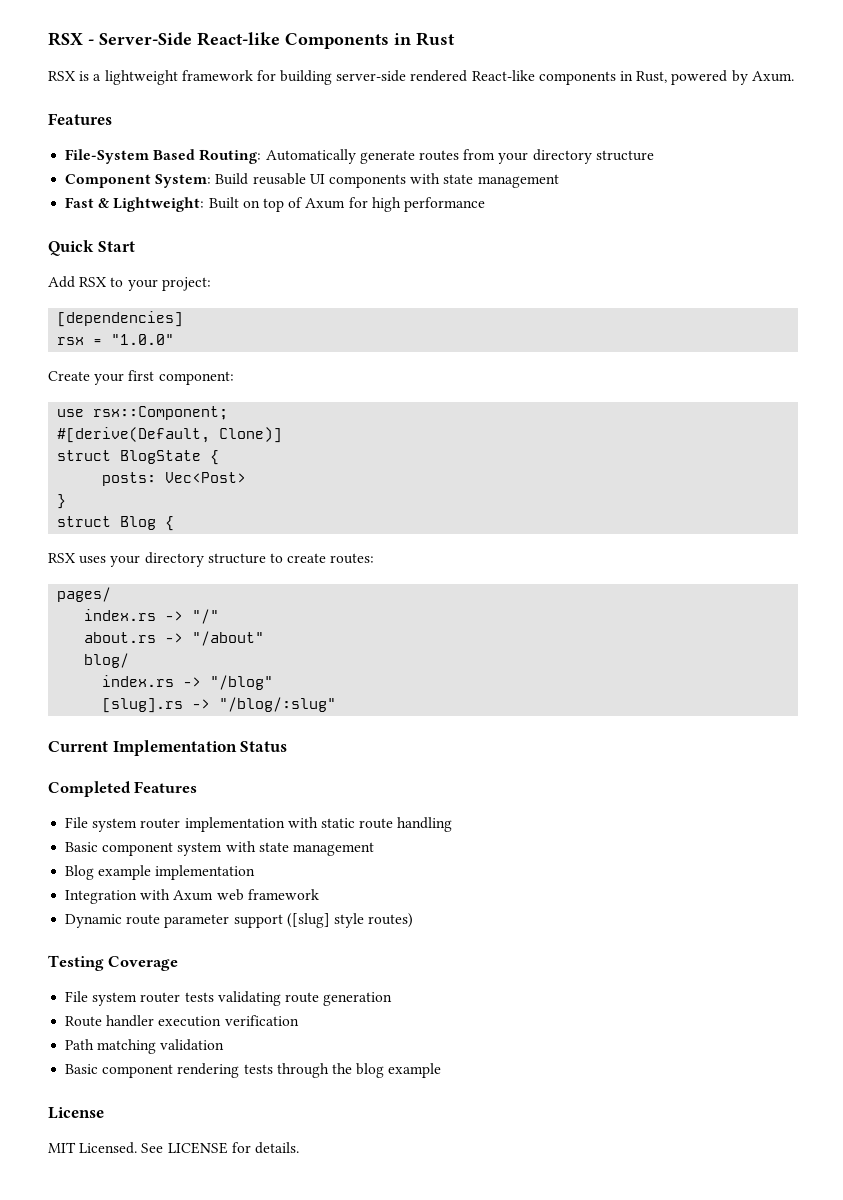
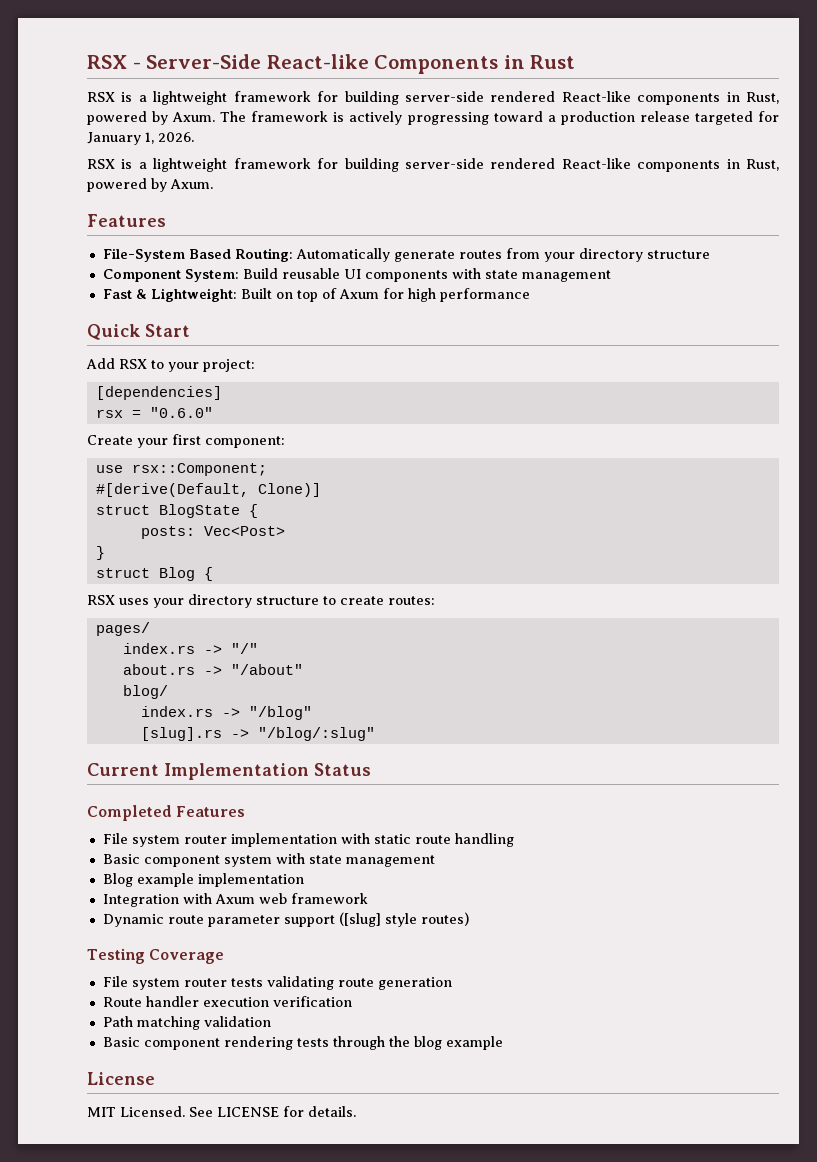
(455, 39) none -> [87,91,779,105] [87,111,780,125] [87,132,194,145] // RSX is a lightweight framework for building server-side rendered React-like components in Rust, powered by Axum. The framework is actively progressing toward a production release targeted for January 1, 2026.
[111,334,175,345] "1.0.0" -> [149,407,213,418] "0.6.0"

